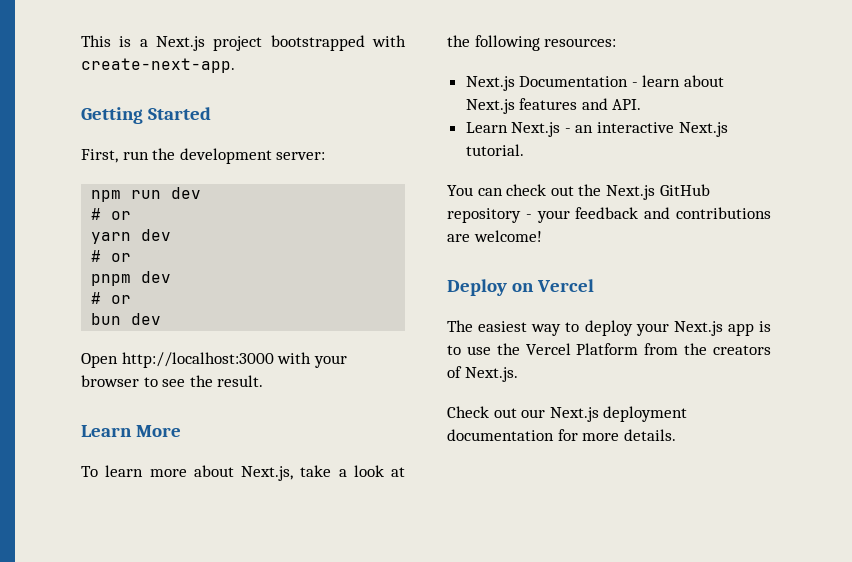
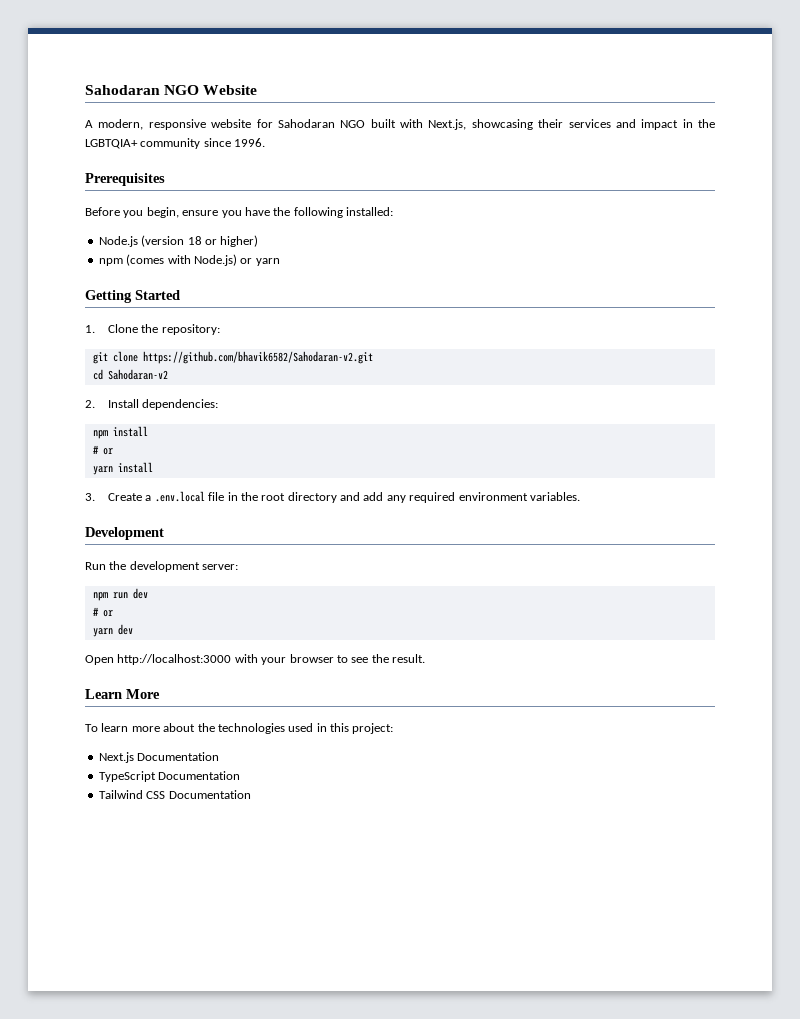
[81,35,406,51] [81,58,235,73] [81,107,211,124] [81,149,149,163] This is a Next.js project bootstrapped with create-next-app. // Getting Started // First, run -> [85,85,258,95] [85,119,715,130] [85,138,266,149] [85,173,165,186] [85,207,393,218] [98,235,259,247] [98,254,280,266] [85,290,180,303] [85,324,220,335] [92,351,373,364] [92,369,168,380] [85,399,219,410] [92,426,148,439] [92,445,113,455] [92,462,153,475] [85,491,580,503] [85,527,164,540] [85,562,106,570] Sahodaran NGO Website // A modern, responsive website for Sahodaran NGO built with Next.js, showcasing their services and impact in the LGBTQIA+ community since 1996. // Prerequisites // Before you begin, ensure you have the following installed: // Node.js (version 18 or higher) // npm (comes with Node.js) or yarn // Getting Started // 1. Clone the repository: // git clone https://github.com/bhavik6582/Sahodaran-v2.git // cd Sahodaran-v2 // 2. Install dependencies: // npm install // # or // yarn install // 3. Create a .env.local file in the root directory and add any required environment variables. // Development // Run
[91,250,132,262] [91,271,172,286] [91,292,132,304] [91,313,162,325] // # or // pnpm dev // # or // bun dev -> (133, 629) none
[241,465,405,481] [447,35,617,51] [465,75,725,91] [465,98,642,114] [465,122,728,137] [465,144,524,156] [447,184,710,200] [447,207,771,223] [447,230,542,242] [447,279,594,296] [447,320,771,336] [447,343,771,355] [447,366,518,382] [447,406,688,422] [447,429,676,441] Next.js, take a look at the following resources: // Next.js Documentation - learn about Next.js features and API. // Learn Next.js - an interactive Next.js tutorial. // You can check out the Next.js GitHub repository - your feedback and contributions are welcome! // Deploy on Vercel // The easiest way to deploy your Next.js app is to use the Vercel Platform from the creators of Next.js. // Check out our Next.js deployment documentation for more details. -> [197,723,394,734] [98,752,220,763] [98,771,241,782] [98,790,251,799] the technologies used in this project: // Next.js Documentation // TypeScript Documentation // Tailwind CSS Documentation

